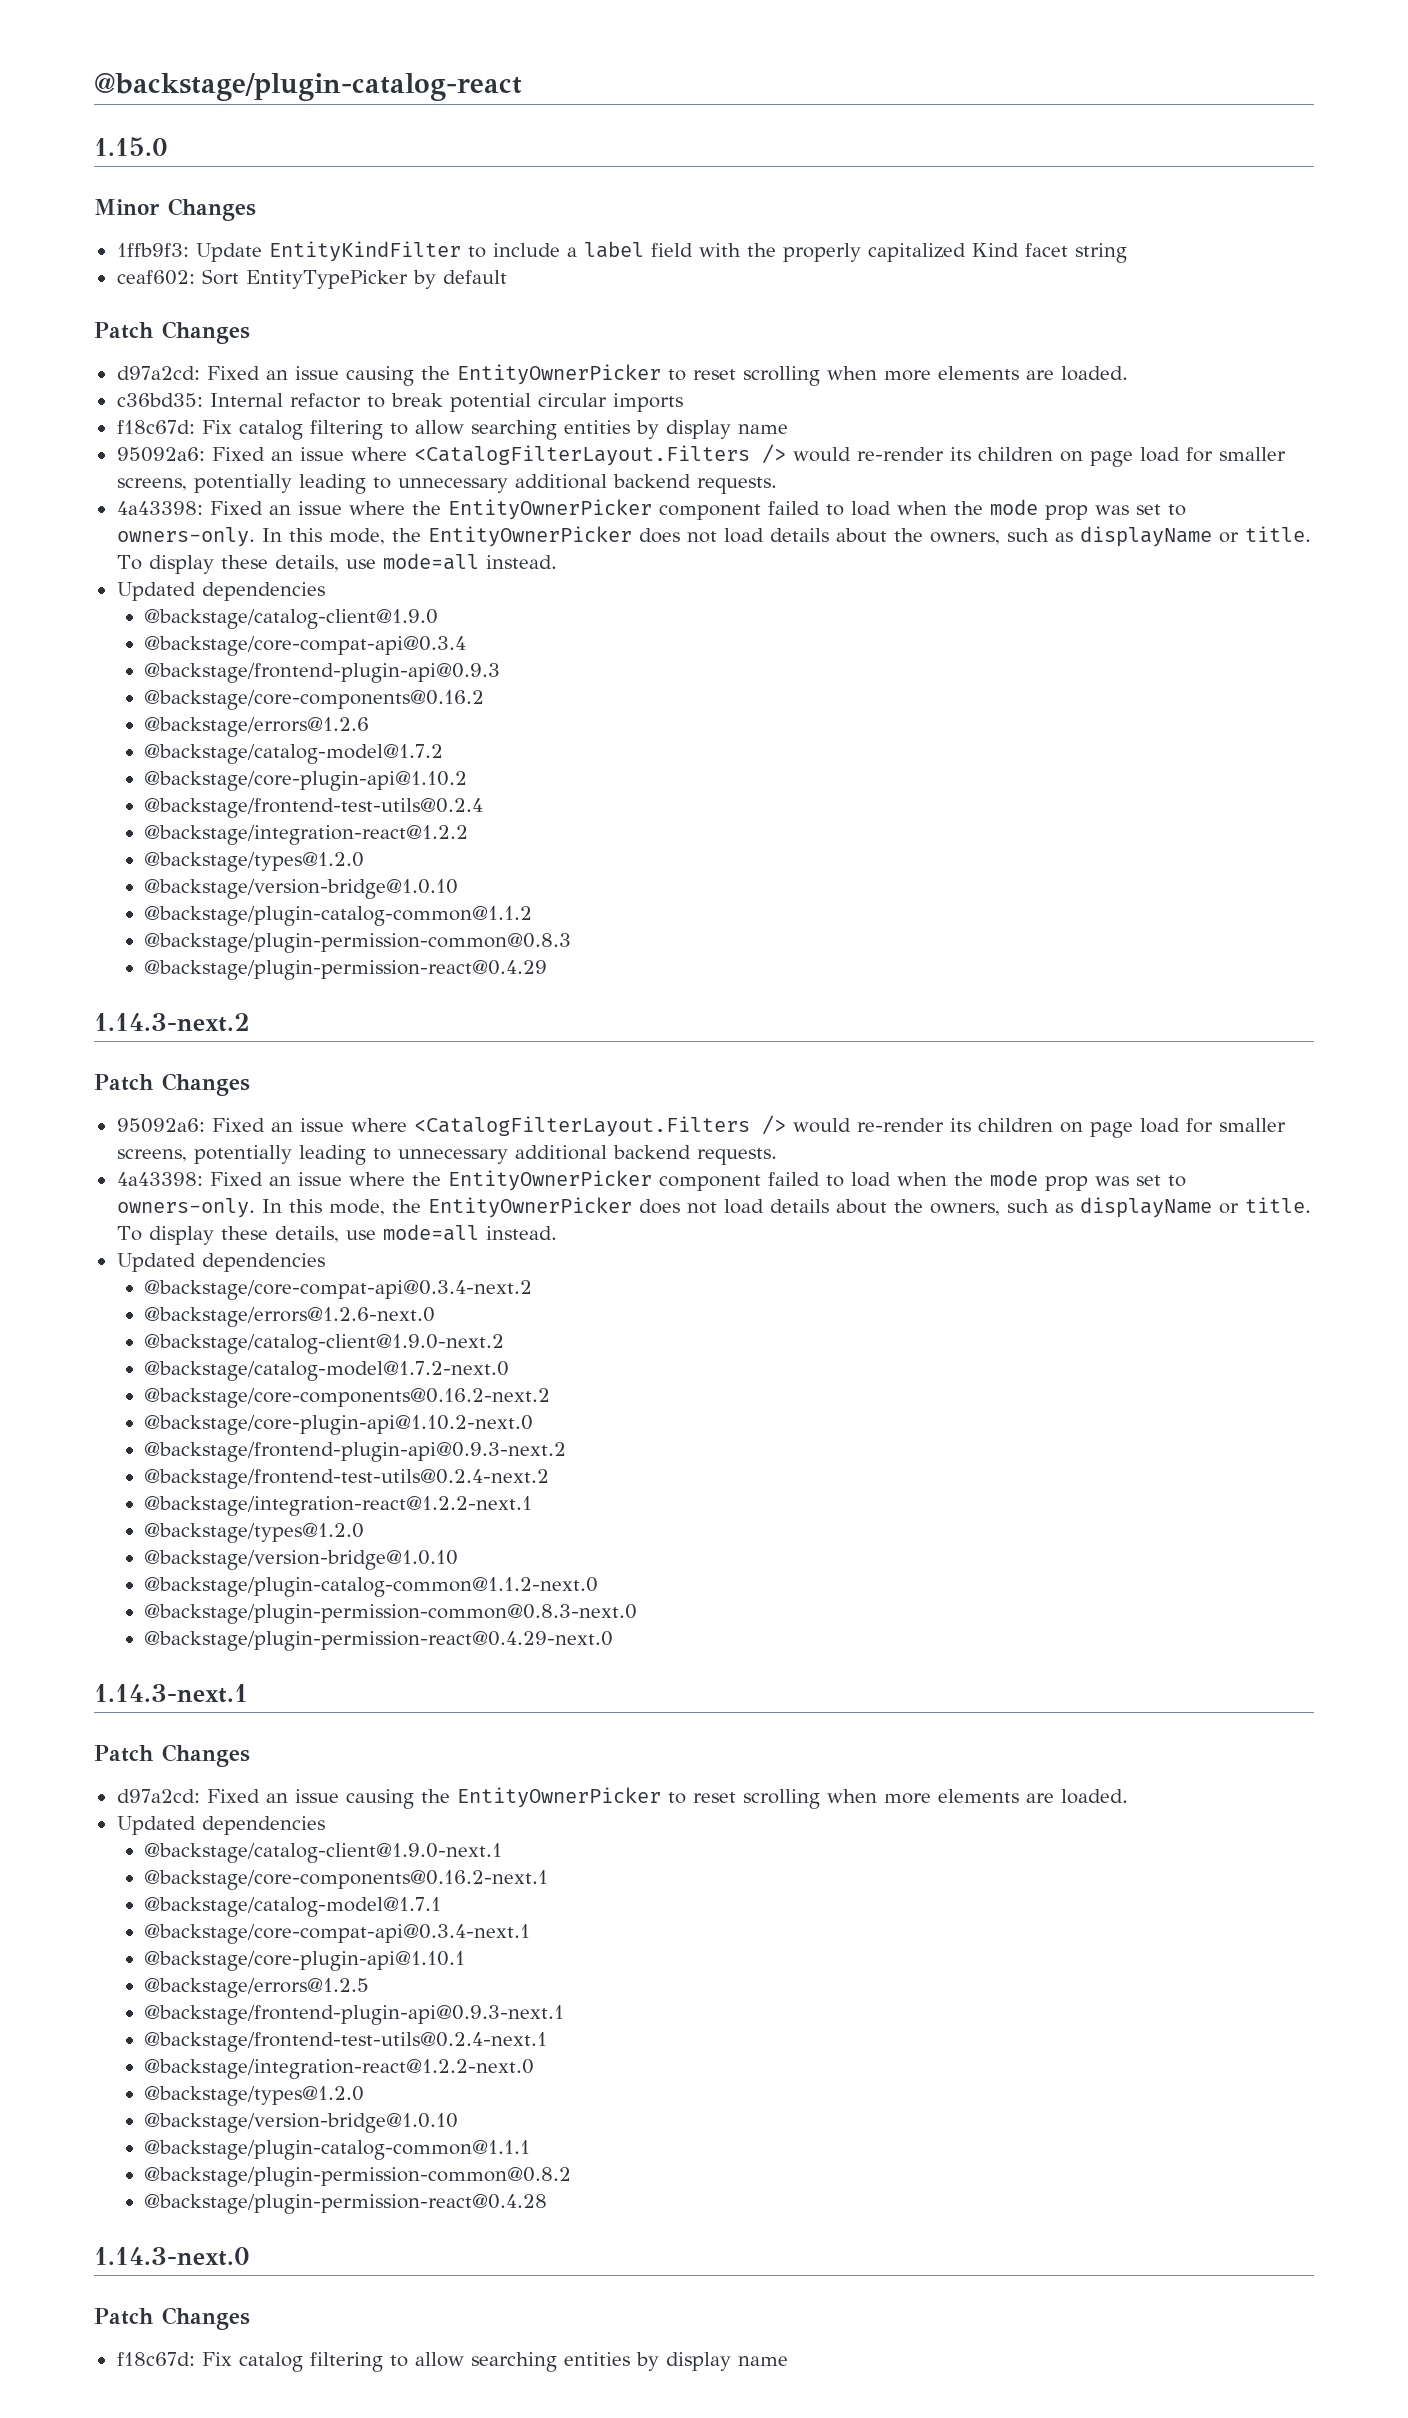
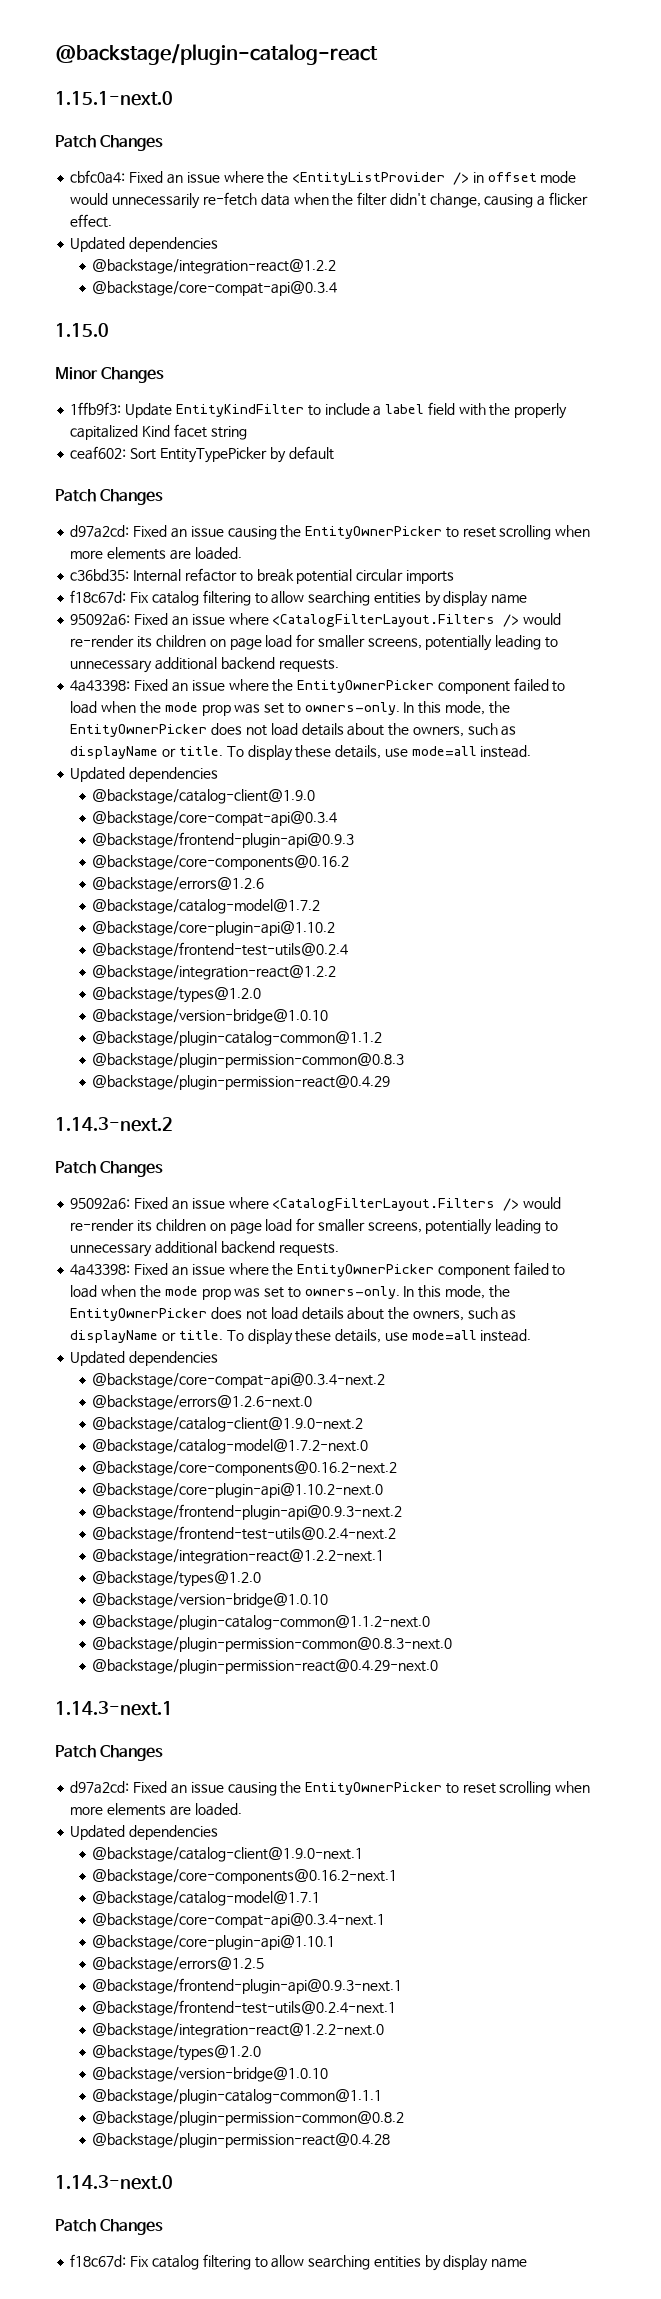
(522, 87) none -> [55,91,173,106] [55,135,164,151] [70,170,577,185] [70,192,588,209] [70,214,113,228] [70,237,219,252] [92,259,337,274] [92,281,338,296] // 1.15.1-next.0 // Patch Changes // cbfc0a4: Fixed an issue where the <EntityListProvider /> in offset mode would unnecessarily re-fetch data when the filter didn't change, causing a flicker effect. // Updated dependencies // @backstage/integration-react@1.2.2 // @backstage/core-compat-api@0.3.4

